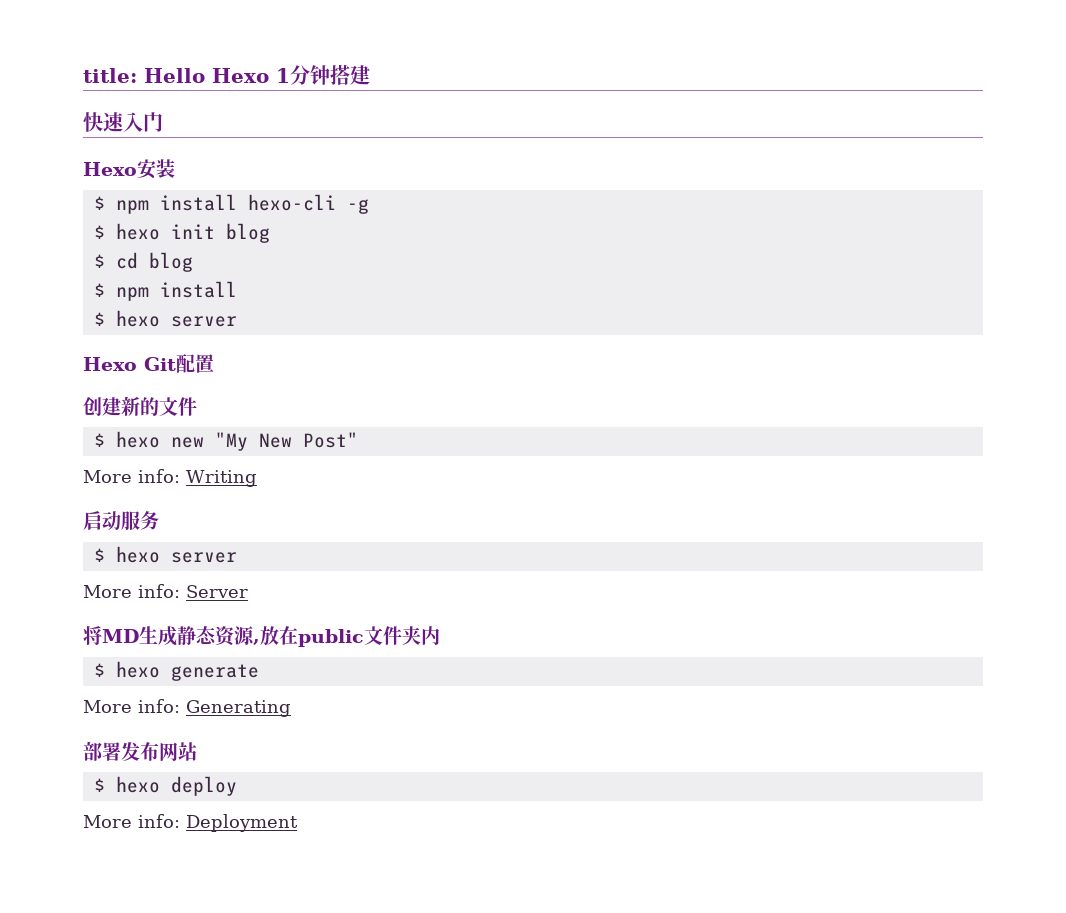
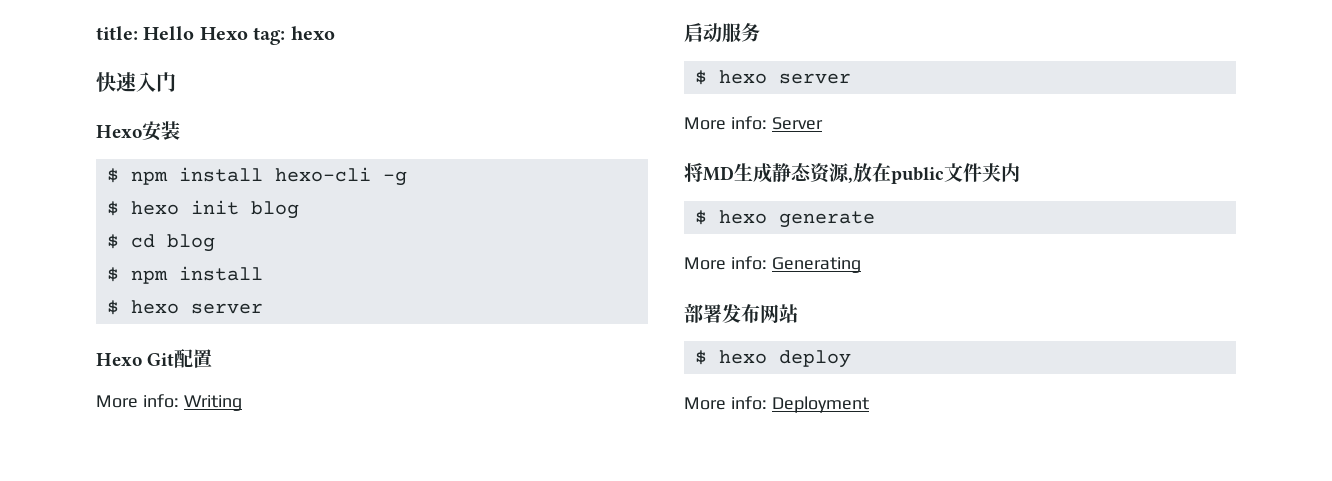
[276,65,370,85] 1分钟搭建 -> [253,26,335,45] tag: hexo
[83,396,197,416] [93,431,358,451] // 创建新的文件 // $ hexo new "My New Post" -> (213, 358) none

